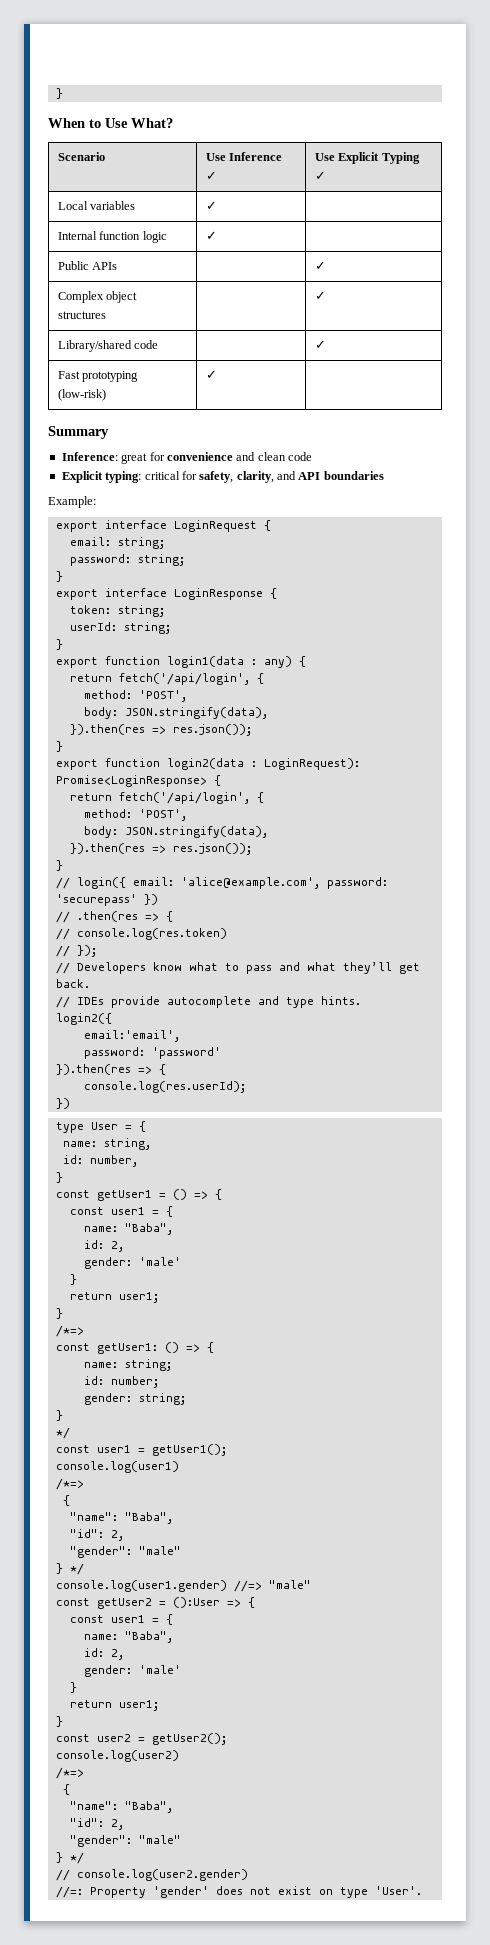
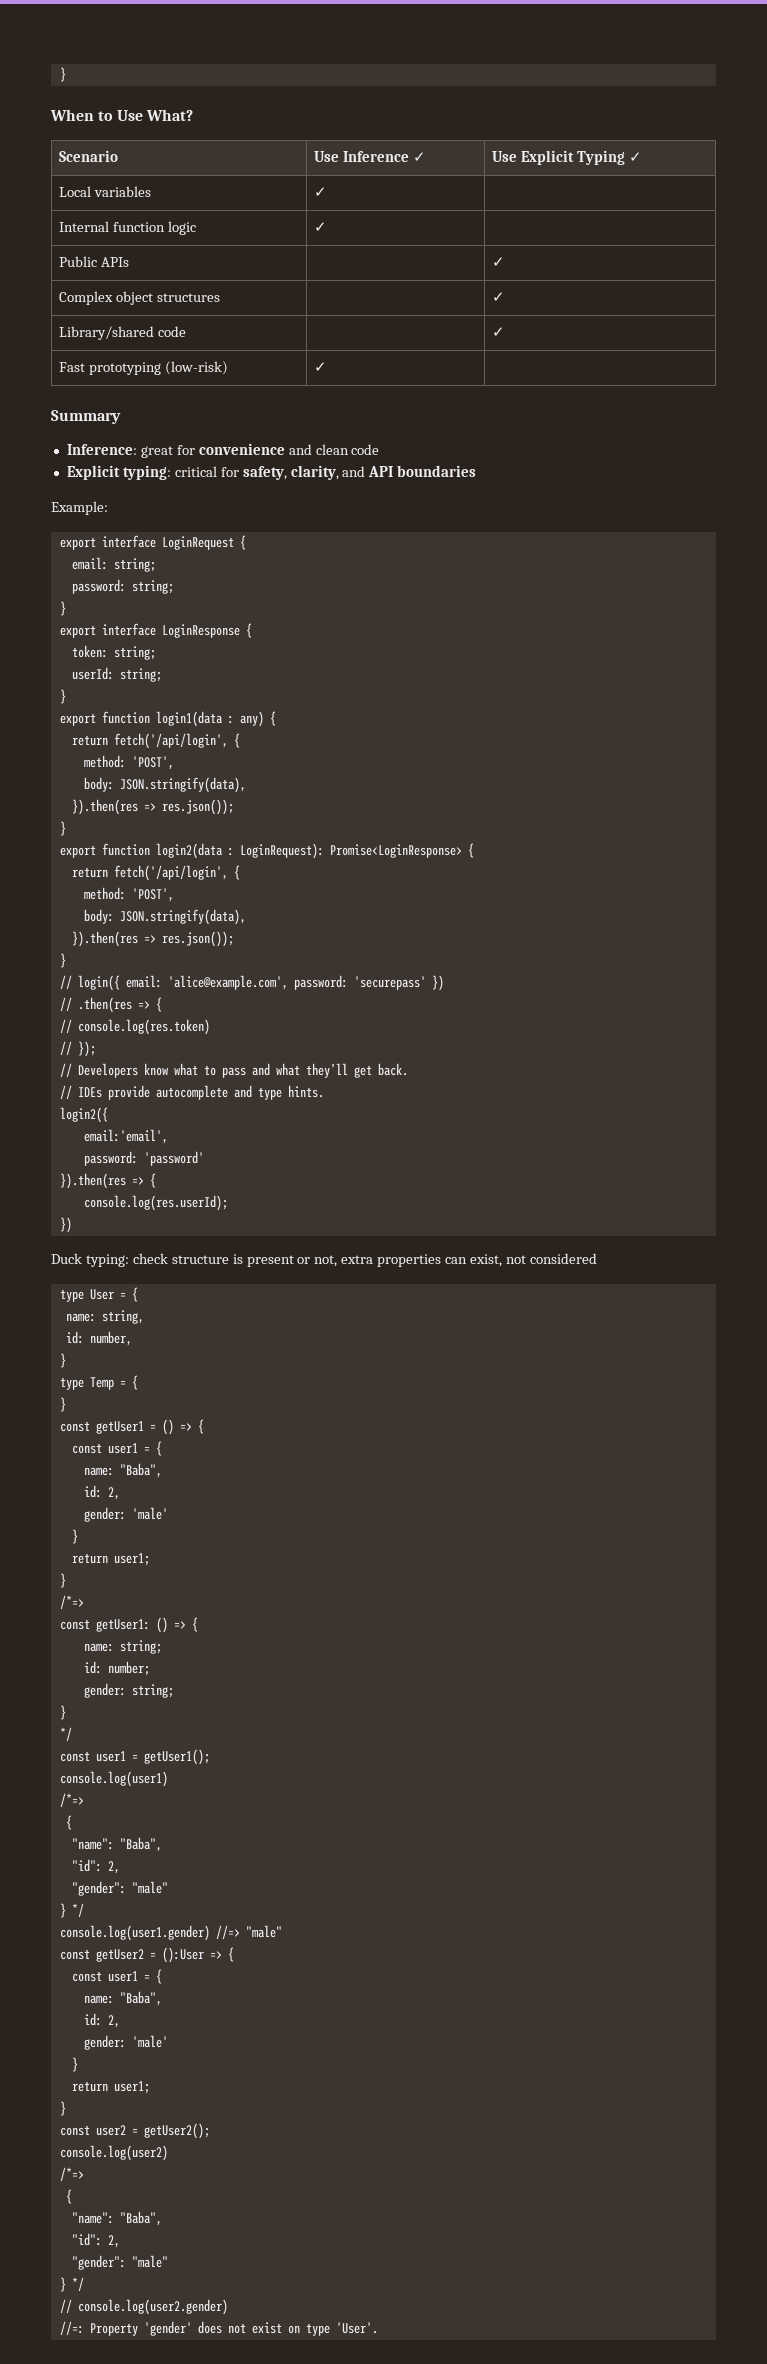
(70, 1103) none -> [51,1253,597,1267] // Duck typing: check structure is present or not, extra properties can exist, not considered
(63, 1177) none -> [59,1375,138,1390] [59,1397,66,1412] // type Temp = { // }

